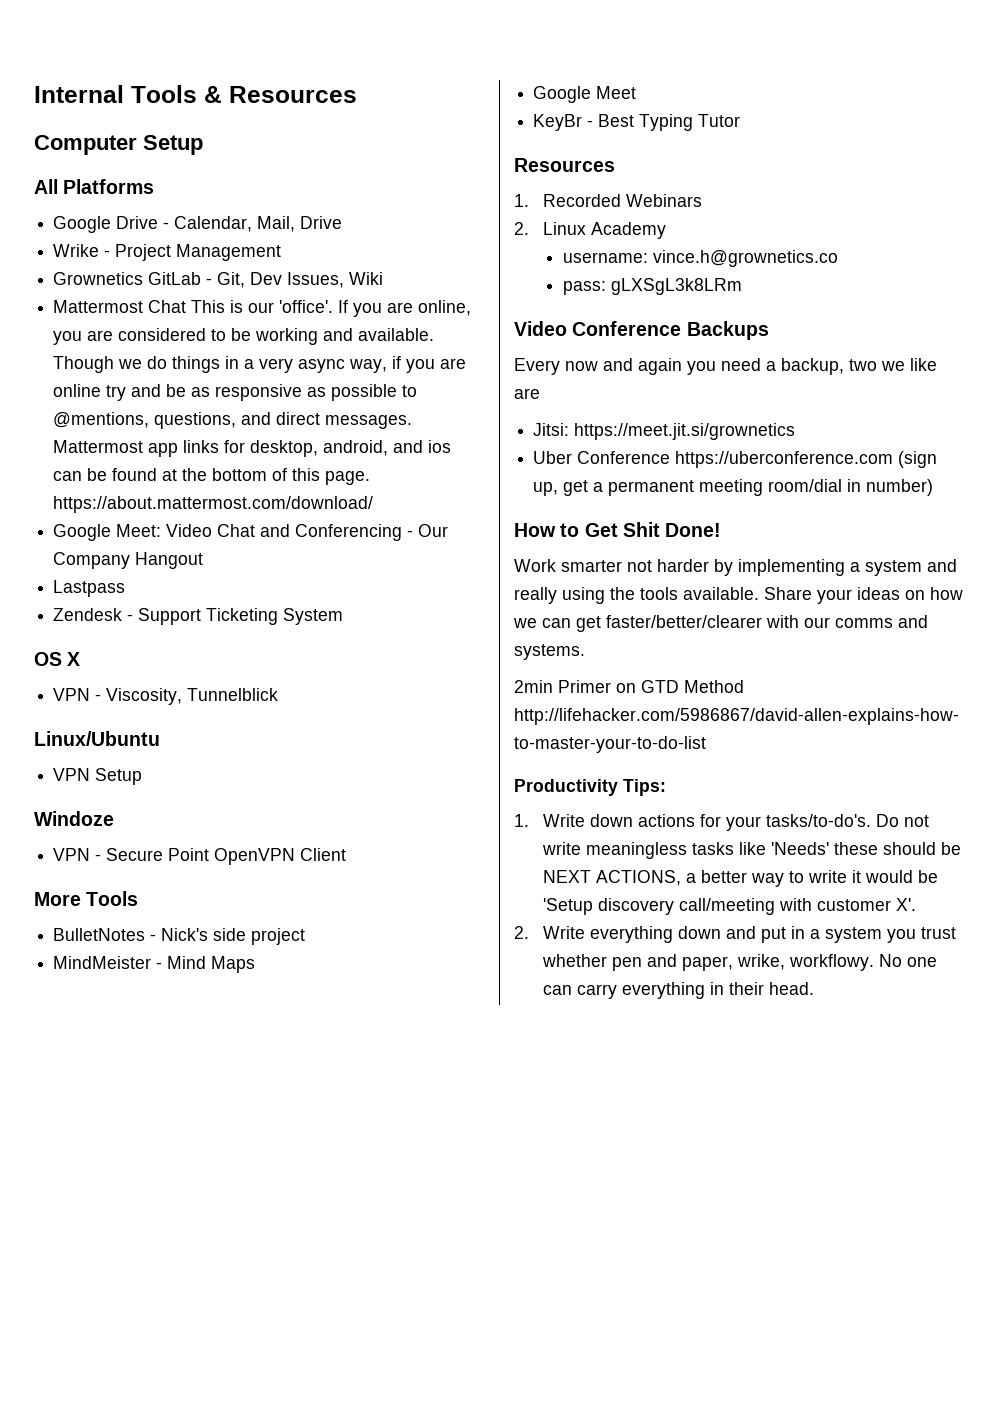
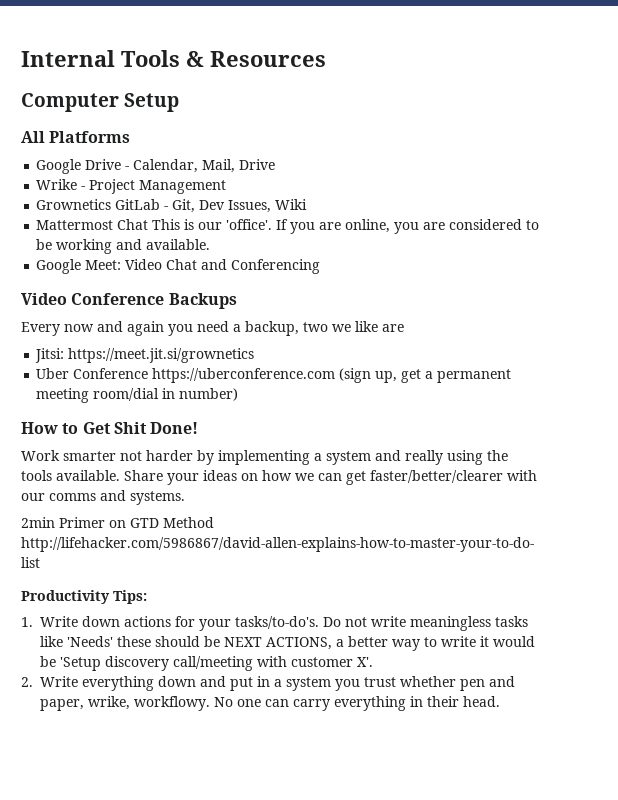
[53,356,467,373] [53,384,418,401] [53,412,413,429] [53,440,452,457] [53,468,371,485] [53,496,374,513] Though we do things in a very async way, if you are online try and be as responsive as possible to @mentions, questions, and direct messages. Mattermost app links for desktop, android, and ios can be found at the bottom of this page. https://about.mattermost.com/download/ -> (211, 244) none
[407,524,449,537] [53,552,204,569] [53,580,126,597] [53,608,344,625] [34,652,81,666] [53,688,279,705] [34,731,160,746] [53,768,143,785] [34,811,114,826] [53,848,347,865] [34,891,139,906] [53,928,306,945] [53,956,256,973] [533,86,637,103] [533,114,741,131] [514,158,615,172] [514,194,703,207] [514,222,667,239] [562,250,838,267] [562,278,742,295] - Our Company Hangout // Lastpass // Zendesk - Support Ticketing System // OS X // VPN - Viscosity, Tunnelblick // Linux/Ubuntu // VPN Setup // Windoze // VPN - Secure Point OpenVPN Client // More Tools // BulletNotes - Nick's side project // MindMeister - Mind Maps // Google Meet // KeyBr - Best Typing Tutor // Resources // 1. Recorded Webinars // 2. Linux Academy // username: vince.h@grownetics.co // pass: gLXSgL3k8LRm -> (321, 266) none

